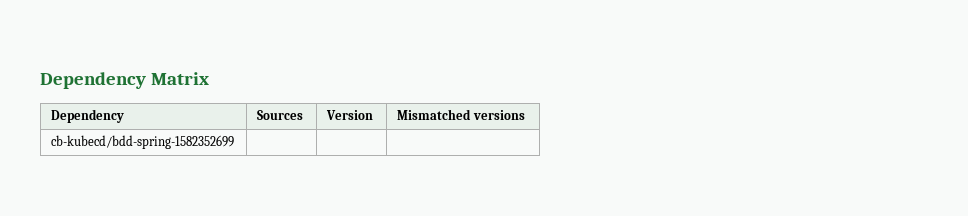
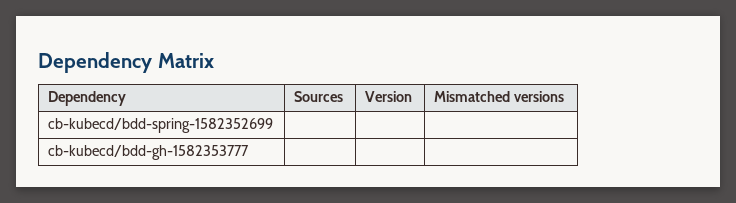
(235, 142) none -> [48,145,250,160] // cb-kubecd/bdd-gh-1582353777 | | |

